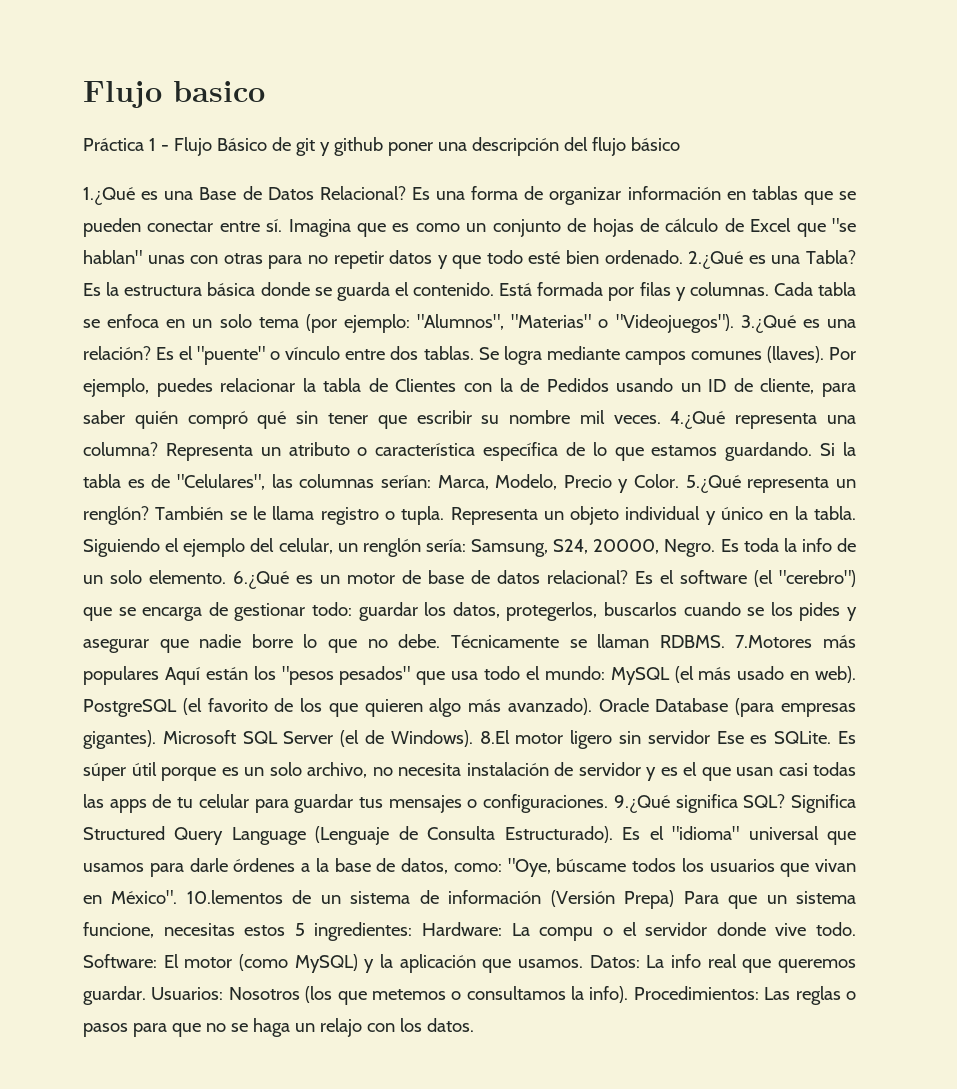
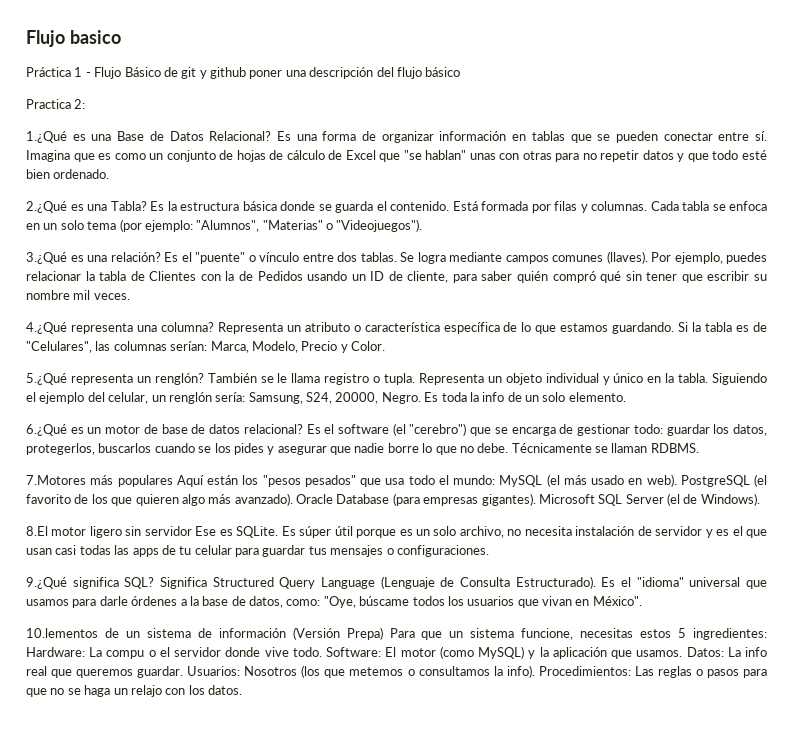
(680, 144) none -> [26,99,86,109] // Practica 2:
(683, 257) none -> (110, 174) //
(734, 323) none -> (423, 225) //
(661, 419) none -> (130, 296) //
(680, 481) none -> (385, 346) //
(226, 577) none -> (626, 397) //
(725, 641) none -> (699, 448) //
(473, 738) none -> (760, 499) //
(609, 803) none -> (489, 551) //
(178, 897) none -> (642, 601) //

